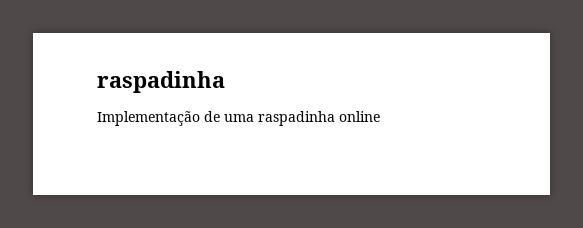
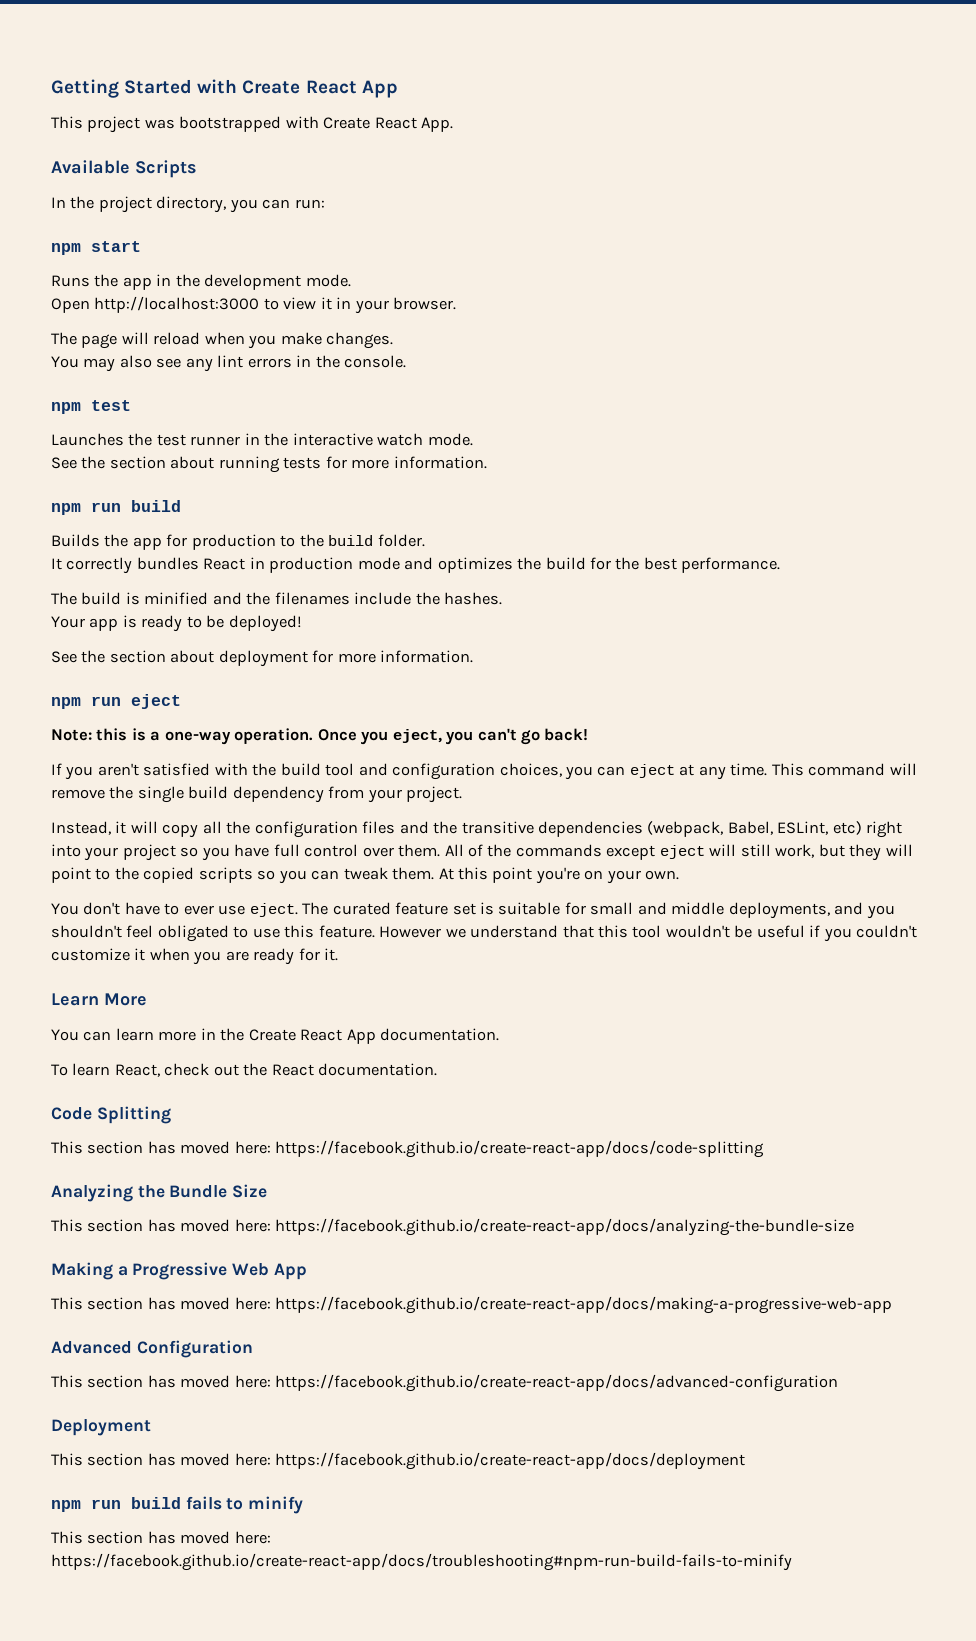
[97,71,225,93] [97,111,380,126] raspadinha // Implementação de uma raspadinha online -> [51,79,398,98] [51,116,454,133] [51,160,197,178] [51,196,325,213] [51,241,141,255] [51,274,351,290] [51,296,457,314] [51,332,394,349] [51,355,407,372] [51,400,131,414] [51,433,473,446] [51,456,487,473] [51,500,181,515] [51,534,425,550] [51,557,781,574] [51,592,503,605] [51,615,302,632] [51,650,474,667] [51,694,181,709] [51,728,589,745] [51,763,917,780] [51,786,463,803] [51,821,903,838] [51,844,913,861] [51,867,680,884] [51,902,895,919] [51,925,918,942] [51,948,339,965] [51,993,147,1006] [51,1028,500,1044] [51,1063,438,1077] [51,1106,171,1124] [51,1140,765,1158] [51,1184,268,1202] [51,1218,855,1236] [51,1262,307,1280] [51,1296,893,1314] [51,1340,253,1358] [51,1374,839,1392] [51,1419,151,1436] [51,1452,746,1470] [51,1496,304,1514] [51,1531,271,1544] [51,1553,792,1571] Getting Started with Create React App // This project was bootstrapped with Create React App. // Available Scripts // In the project directory, you can run: // npm start // Runs the app in the development mode. // Open http://localhost:3000 to view it in your browser. // The page will reload when you make changes. // You may also see any lint errors in the console. // npm test // Launches the test runner in the interactive watch mode. // See the section about running tests for more information. // npm run build // Builds the app for production to the build folder. // It correctly bundles React in production mode and optimizes the build for the best performance. // The build is minified and the filenames include the hashes. // Your app is ready to be deployed! // See the section about deployment for more information. // npm run eject // Note: this is a one-way operation. Once you eject, you can't go back! // If you aren't satisfied with the build tool and configuration choices, you can eject at any time. This command will remove the single build dependency from your project. // Instead, it will copy all the configuration files and the transitive dependencies (webpack, Babel, ESLint, etc) right into your project so you have full control over them. All of the commands except eject will still work, but they will point to the copied scripts so you can tweak them. At this point you're on your own. // You don't have to ever use eject. The curated feature set is suitable for small and middle deployments, and you shouldn't feel obligated to use this feature. However we understand that this tool wouldn't be useful if you couldn't customize it when you are ready for it. // Learn More // You can learn more in the Create React App documentation. // To learn React, check out the React documentation. // Code Splitting // This section has moved here: https://facebook.github.io/create-react-app/docs/code-splitting // Analyzing the Bundle Size // This section has moved here: https://facebook.github.io/create-react-app/docs/analyzing-the-bundle-size // Making a Progressive Web App // This section has moved here: https://facebook.github.io/create-react-app/docs/making-a-progressive-web-app // Advanced Configuration // This section has moved here: https://facebook.github.io/create-react-app/docs/advanced-configuration // Deployment // This section has moved here: https://facebook.github.io/create-react-app/docs/deployment // npm run build fails to minify // This section has moved here: https://facebook.github.io/create-react-app/docs/troubleshooting#npm-run-build-fails-to-minify

